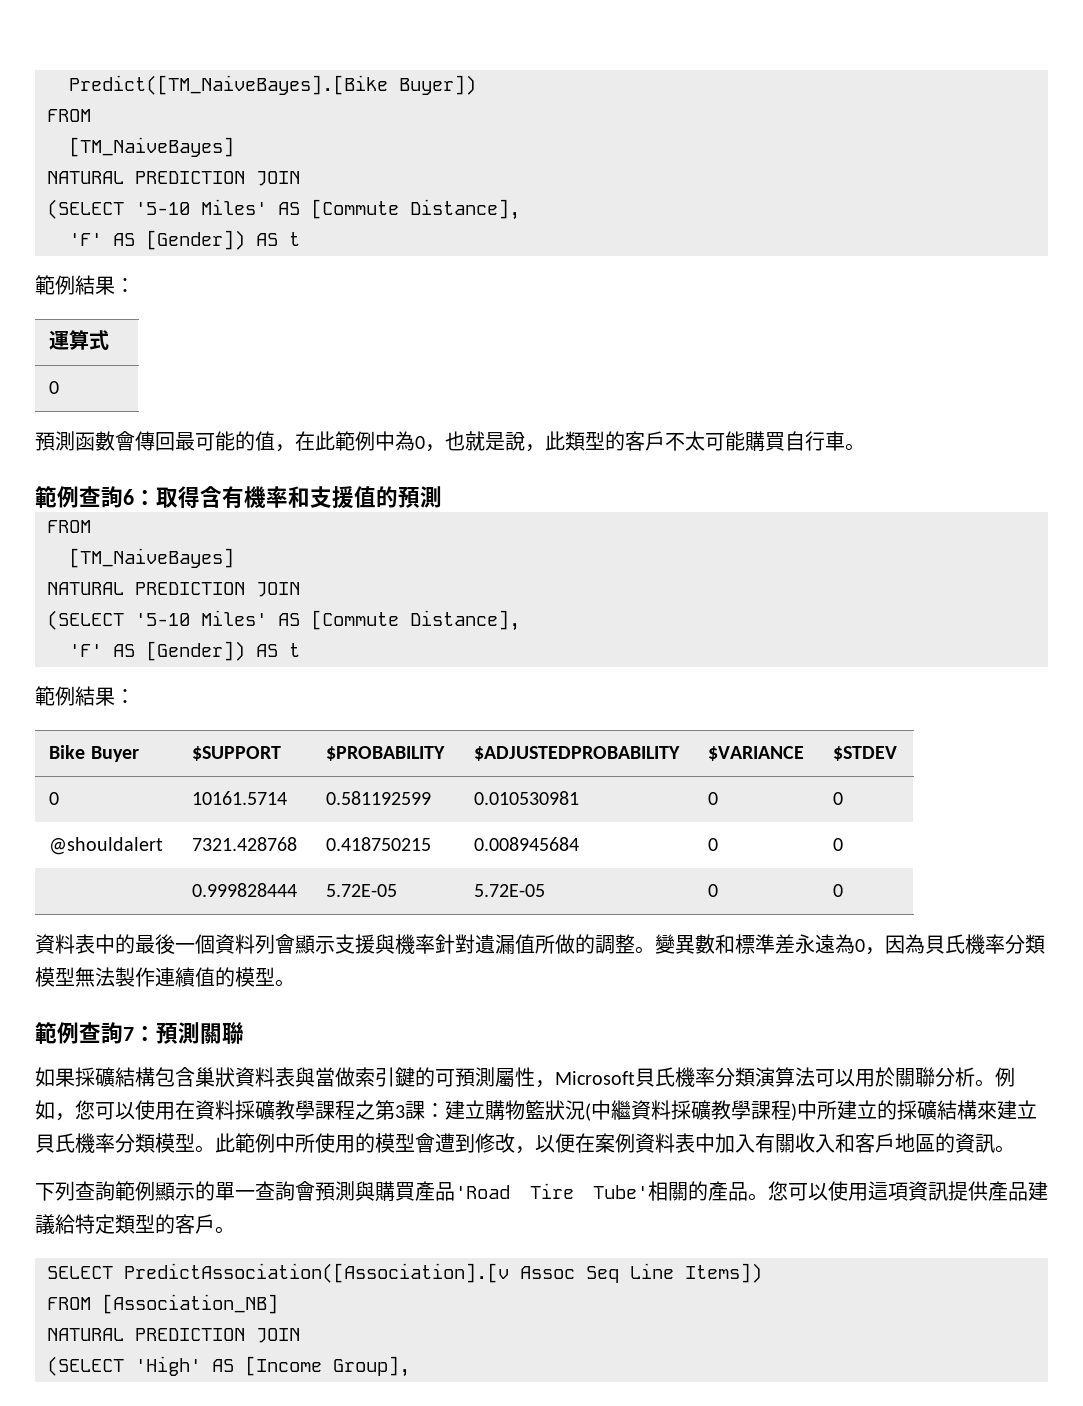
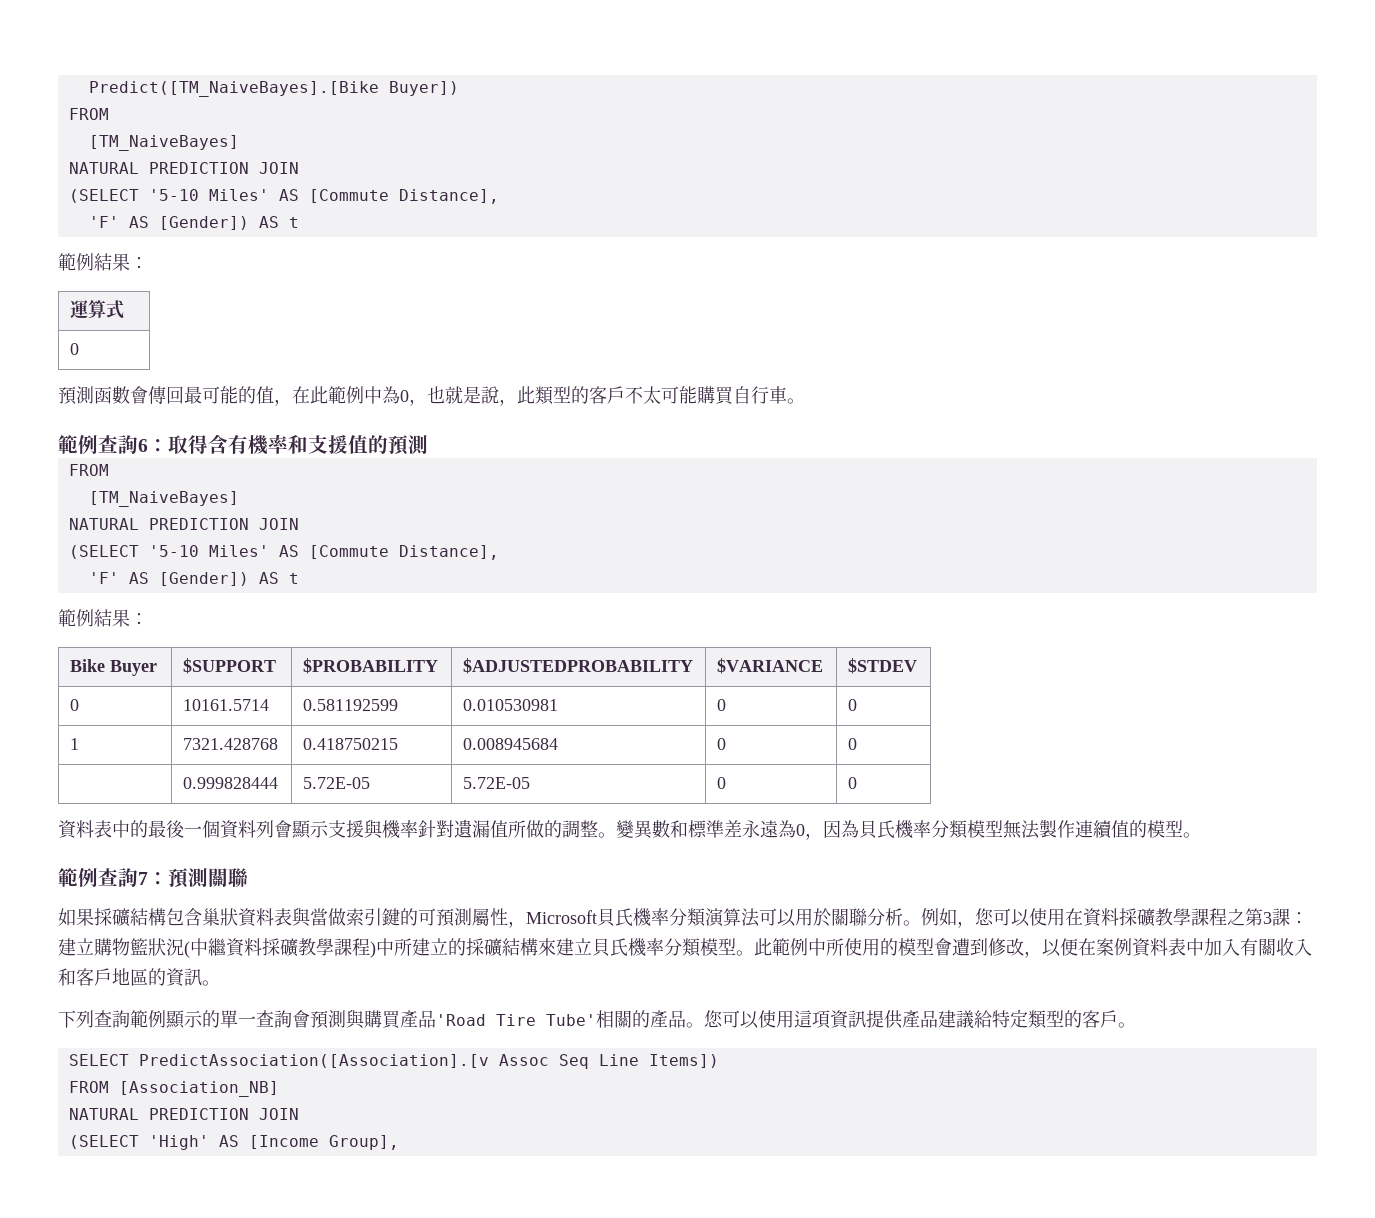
[49,837,164,855] @shouldalert -> [69,738,79,750] 1

